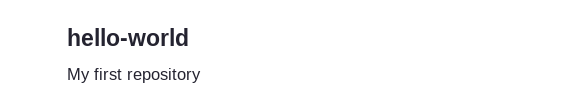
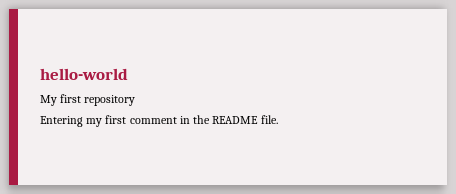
(201, 75) none -> [40,115,278,127] // Entering my first comment in the README file.

